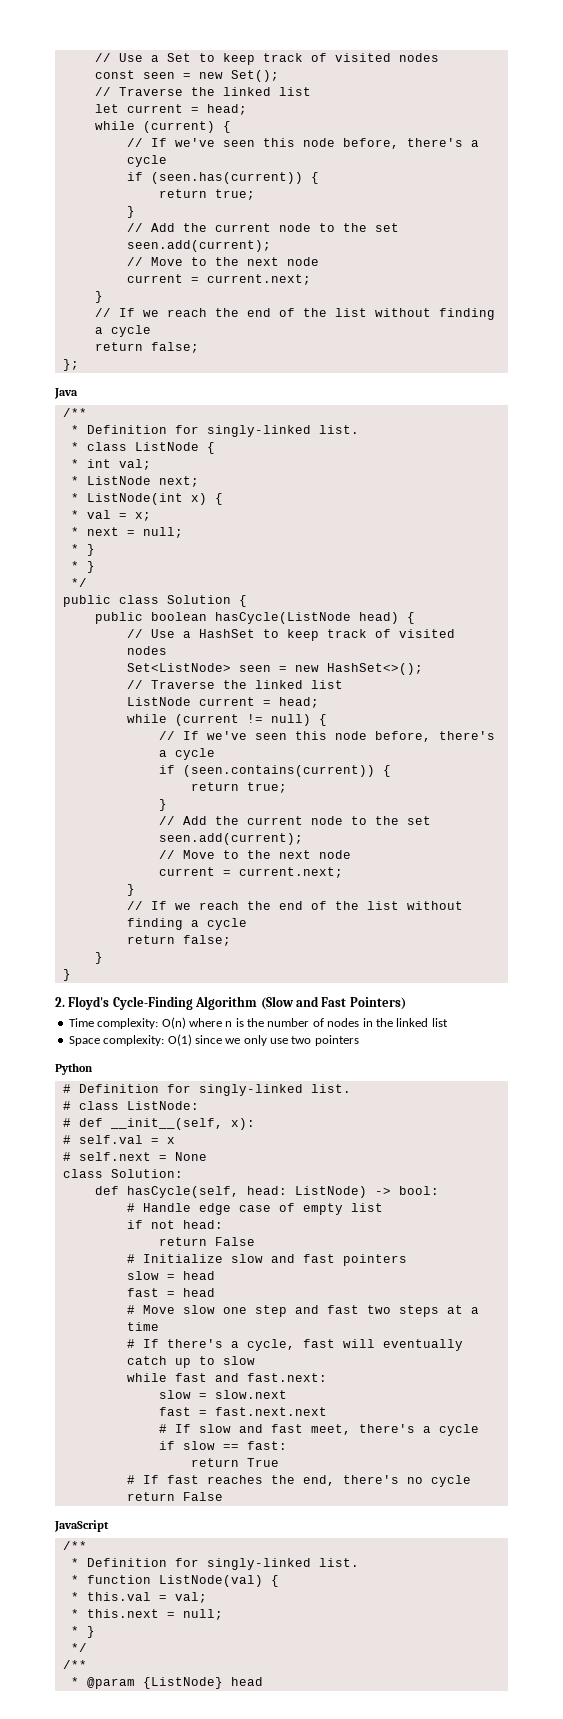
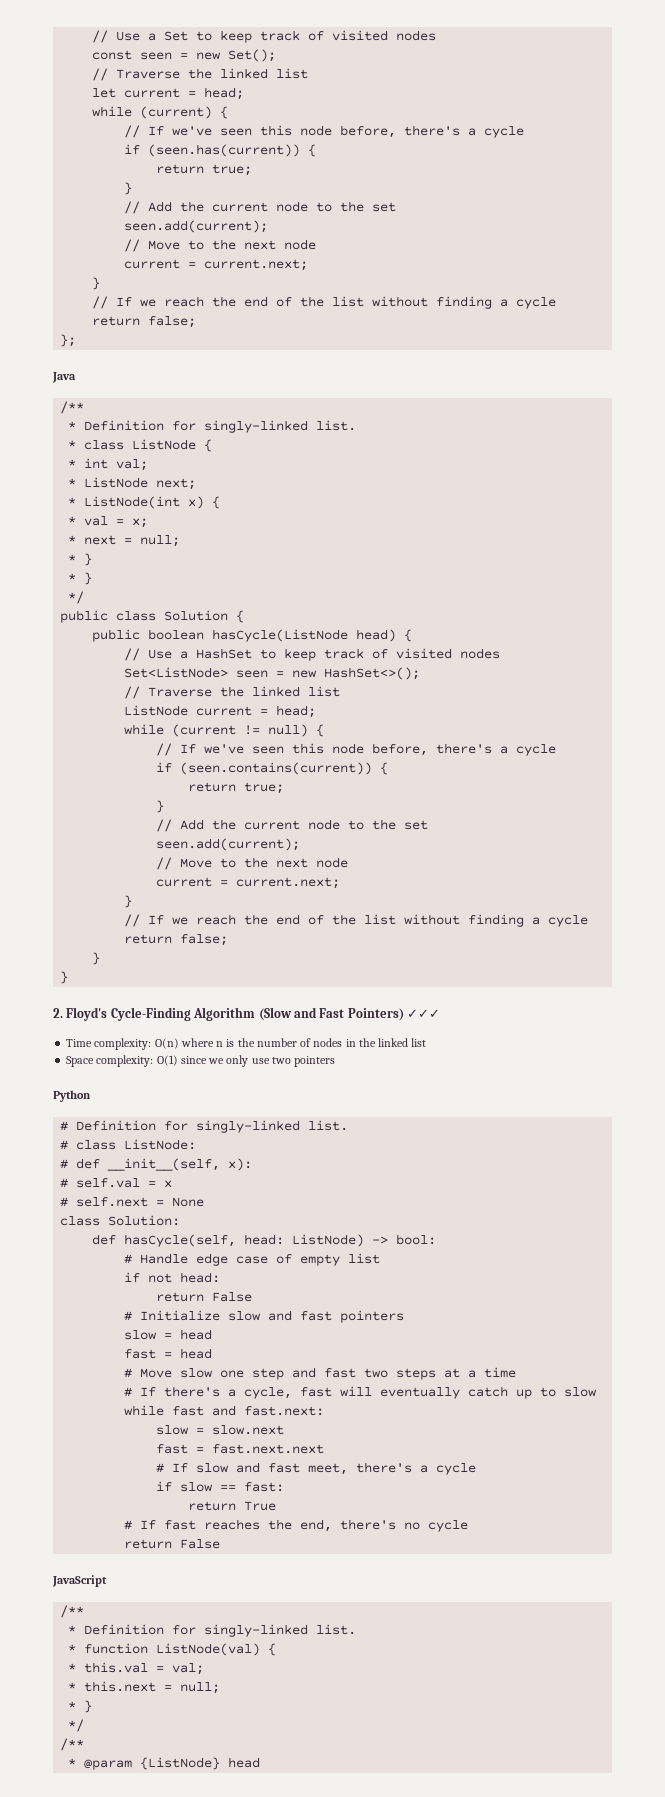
(406, 1003) none -> [407,1009,440,1018] ✓✓✓

